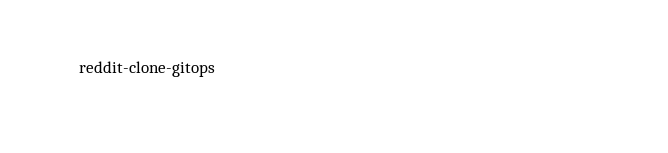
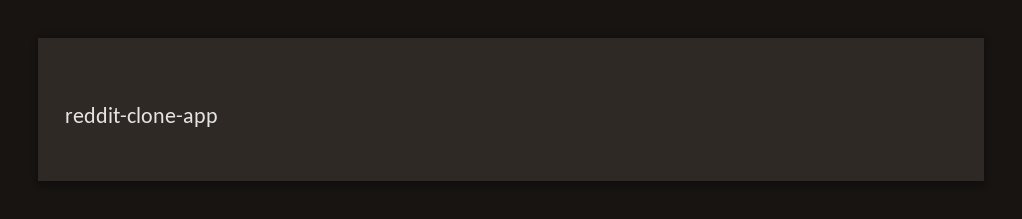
[79,61,215,77] reddit-clone-gitops -> [65,107,218,127] reddit-clone-app

